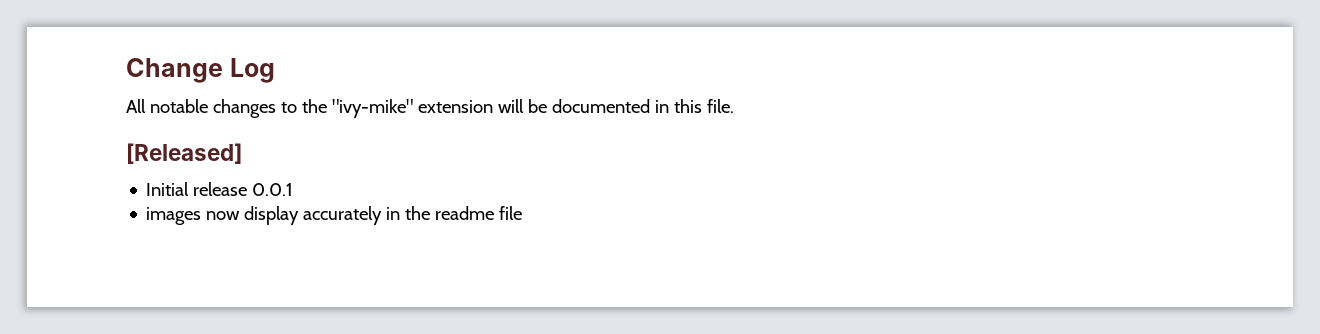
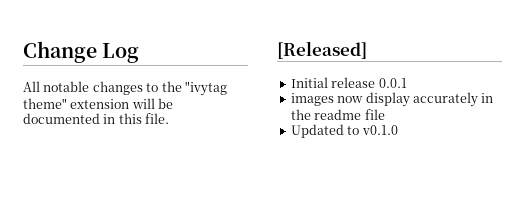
[331,99,413,118] "ivy-mike" -> [184,81,227,96] [23,98,67,109] "ivytag theme"
(523, 213) none -> [290,124,398,138] // Updated to v0.1.0

